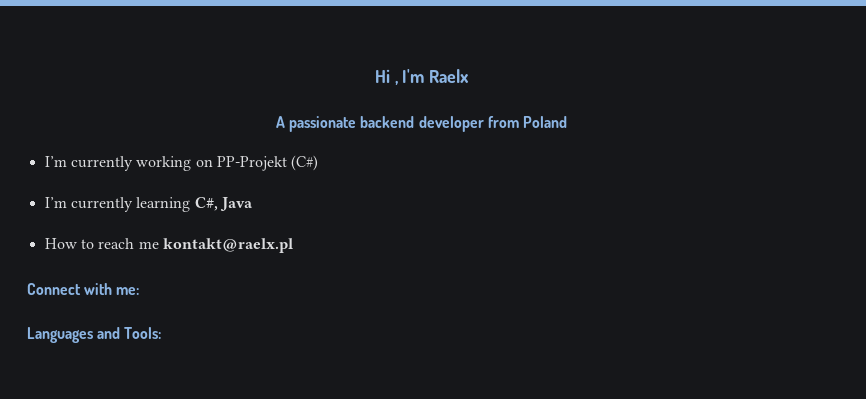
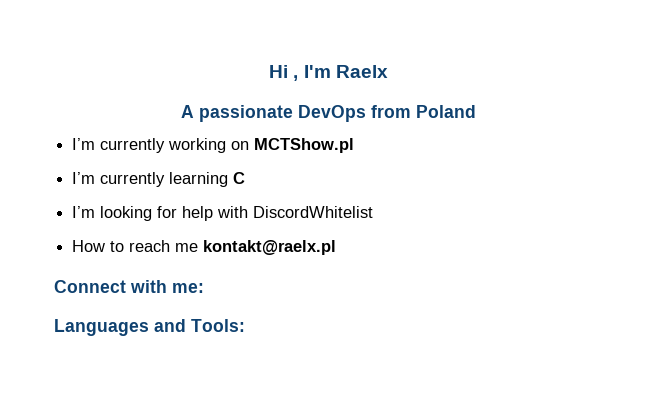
[360,116,484,132] backend developer -> [298,105,366,122] DevOps
[216,155,319,171] PP-Projekt (C#) -> [254,138,355,153] MCTShow.pl
[194,197,253,211] C#, Java -> [233,172,246,184] [72,206,374,221] C // I’m looking for help with DiscordWhitelist

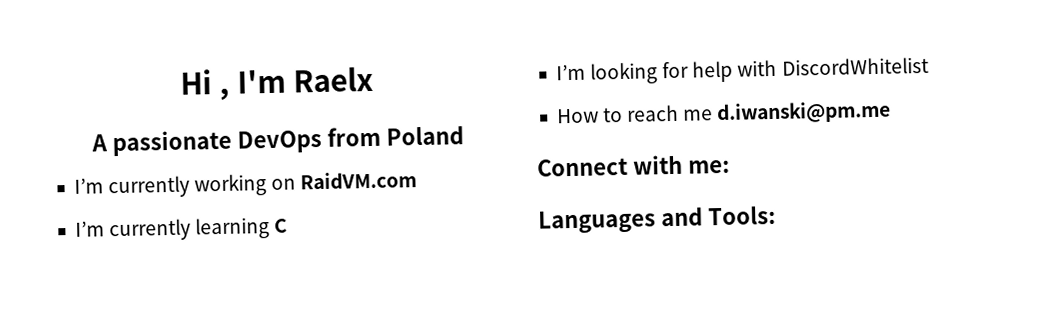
[254,138,355,153] MCTShow.pl -> [300,171,418,190] RaidVM.com
[203,240,337,255] kontakt@raelx.pl -> [716,100,892,125] d.iwanski@pm.me

